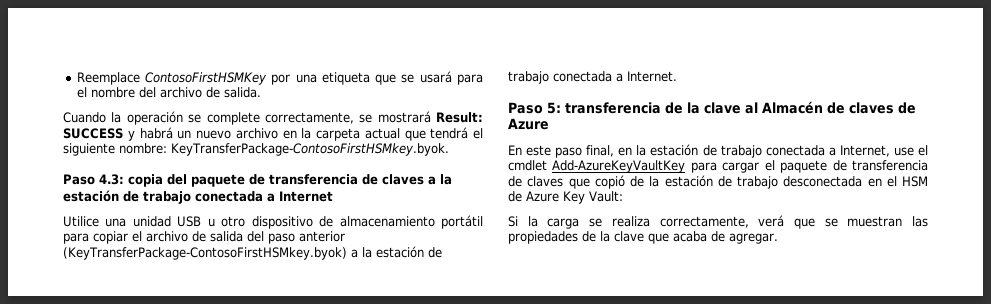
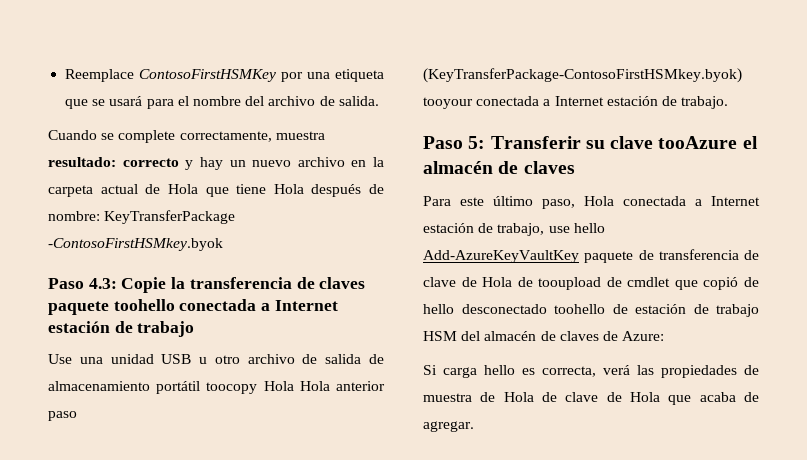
[111,111,183,125] la operación -> (97, 135) none
[359,111,483,123] [63,127,173,141] se mostrará Result: SUCCESS y habrá -> [275,131,325,140] [48,157,223,170] muestra resultado: correcto y hay
[404,127,483,141] [63,143,449,156] [63,174,452,187] [63,190,333,204] [63,216,99,227] que tendrá el siguiente nombre: KeyTransferPackage-ContosoFirstHSMkey.byok. // Paso 4.3: copia del paquete de transferencia de claves a la estación de trabajo conectada a Internet // Utilice -> [145,184,384,197] [48,210,236,224] [48,238,223,251] [48,277,366,293] [48,299,338,315] [48,321,195,337] [48,354,72,364] de Hola que tiene Hola después de nombre: KeyTransferPackage -ContosoFirstHSMkey.byok // Paso 4.3: Copie la transferencia de claves paquete toohello conectada a Internet estación de trabajo // Use
[251,215,484,229] [63,231,345,244] [63,246,442,260] [508,71,677,84] [508,101,916,114] [508,118,549,130] [508,144,928,158] [508,160,928,173] [508,175,928,189] [508,191,623,204] [508,215,928,229] [508,231,644,244] dispositivo de almacenamiento portátil para copiar el archivo de salida del paso anterior (KeyTransferPackage-ContosoFirstHSMkey.byok) a la estación de trabajo conectada a Internet. // Paso 5: transferencia de la clave al Almacén de claves de Azure // En este paso final, en la estación de trabajo conectada a Internet, use el cmdlet Add-AzureKeyVaultKey para cargar el paquete de transferencia de claves que copió de la estación de trabajo desconectada en el HSM de Azure Key Vault: // Si la carga se realiza correctamente, verá que se muestran las propiedades de la clave -> [247,354,384,364] [48,381,385,394] [48,411,77,421] [423,68,742,83] [423,96,729,109] [423,136,758,149] [423,161,575,174] [423,196,760,209] [423,223,605,236] [423,249,759,263] [423,277,759,290] [423,304,759,317] [423,331,665,341] [423,365,759,378] [423,392,660,402] archivo de salida de almacenamiento portátil toocopy Hola Hola anterior paso (KeyTransferPackage-ContosoFirstHSMkey.byok) tooyour conectada a Internet estación de trabajo. // Paso 5: Transferir su clave tooAzure el almacén de claves // Para este último paso, Hola conectada a Internet estación de trabajo, use hello Add-AzureKeyVaultKey paquete de transferencia de clave de Hola de tooupload de cmdlet que copió de hello desconectado toohello de estación de trabajo HSM del almacén de claves de Azure: // Si carga hello es correcta, verá las propiedades de muestra de Hola de clave de Hola

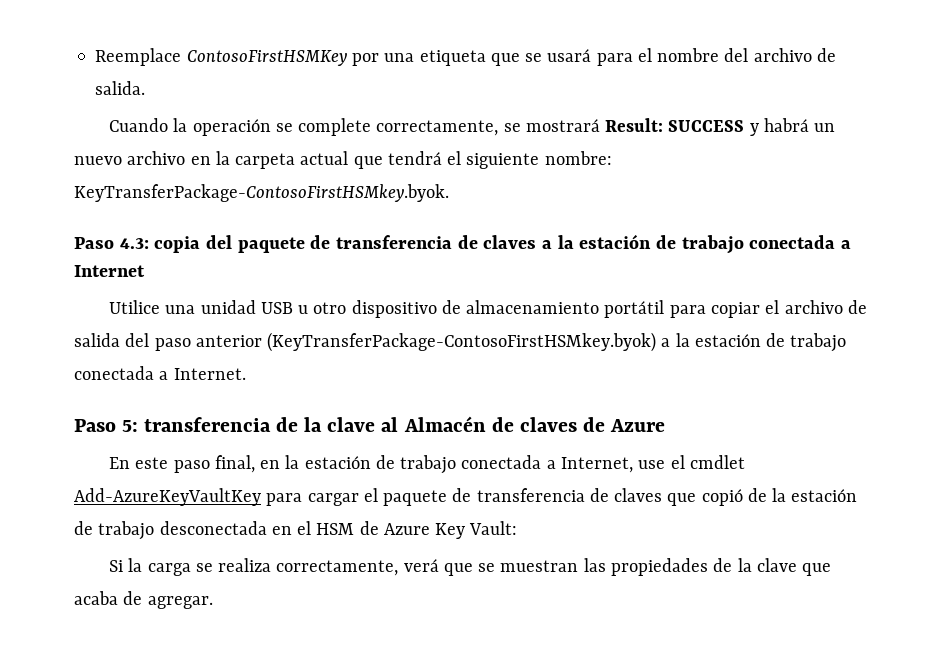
(97, 135) none -> [173,118,271,136] la operación
[275,131,325,140] [48,157,223,170] muestra resultado: correcto y hay -> [503,118,809,136] se mostrará Result: SUCCESS y habrá
[145,184,384,197] [48,210,236,224] [48,238,223,251] [48,277,366,293] [48,299,338,315] [48,321,195,337] [48,354,72,364] de Hola que tiene Hola después de nombre: KeyTransferPackage -ContosoFirstHSMkey.byok // Paso 4.3: Copie la transferencia de claves paquete toohello conectada a Internet estación de trabajo // Use -> [353,151,612,169] [74,184,449,202] [74,234,852,254] [74,265,145,277] [109,300,161,314] que tendrá el siguiente nombre: KeyTransferPackage-ContosoFirstHSMkey.byok. // Paso 4.3: copia del paquete de transferencia de claves a la estación de trabajo conectada a Internet // Utilice
[247,354,384,364] [48,381,385,394] [48,411,77,421] [423,68,742,83] [423,96,729,109] [423,136,758,149] [423,161,575,174] [423,196,760,209] [423,223,605,236] [423,249,759,263] [423,277,759,290] [423,304,759,317] [423,331,665,341] [423,365,759,378] [423,392,660,402] archivo de salida de almacenamiento portátil toocopy Hola Hola anterior paso (KeyTransferPackage-ContosoFirstHSMkey.byok) tooyour conectada a Internet estación de trabajo. // Paso 5: Transferir su clave tooAzure el almacén de claves // Para este último paso, Hola conectada a Internet estación de trabajo, use hello Add-AzureKeyVaultKey paquete de transferencia de clave de Hola de tooupload de cmdlet que copió de hello desconectado toohello de estación de trabajo HSM del almacén de claves de Azure: // Si carga hello es correcta, verá las propiedades de muestra de Hola de clave de Hola -> [351,300,867,318] [74,332,847,352] [74,366,246,380] [74,416,665,432] [109,455,745,474] [74,488,858,506] [74,521,518,540] [109,558,797,576] dispositivo de almacenamiento portátil para copiar el archivo de salida del paso anterior (KeyTransferPackage-ContosoFirstHSMkey.byok) a la estación de trabajo conectada a Internet. // Paso 5: transferencia de la clave al Almacén de claves de Azure // En este paso final, en la estación de trabajo conectada a Internet, use el cmdlet Add-AzureKeyVaultKey para cargar el paquete de transferencia de claves que copió de la estación de trabajo desconectada en el HSM de Azure Key Vault: // Si la carga se realiza correctamente, verá que se muestran las propiedades de la clave

